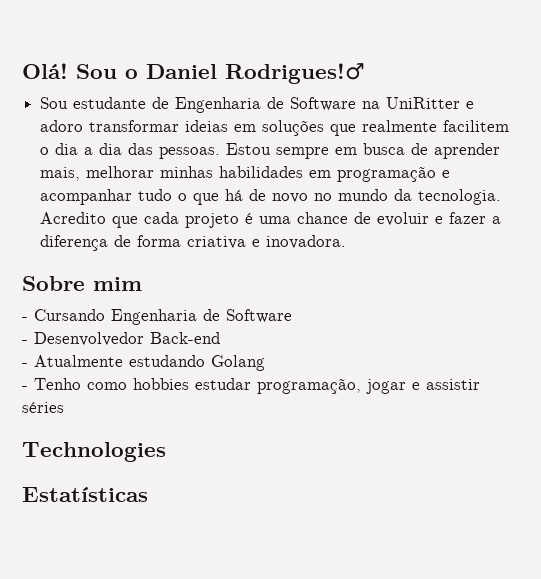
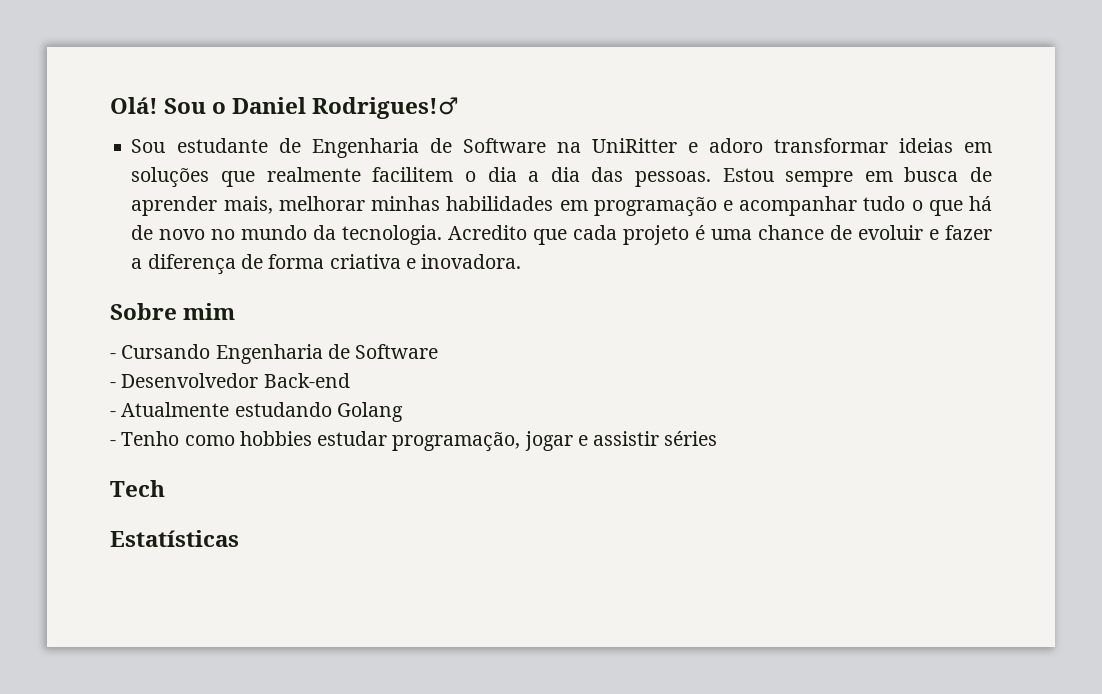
[22,442,166,462] Technologies -> [110,480,165,497] Tech

